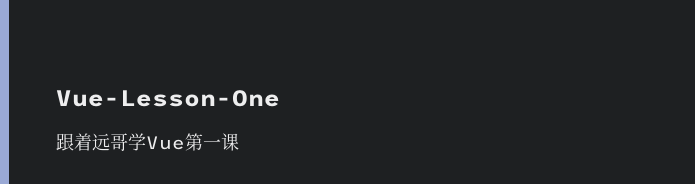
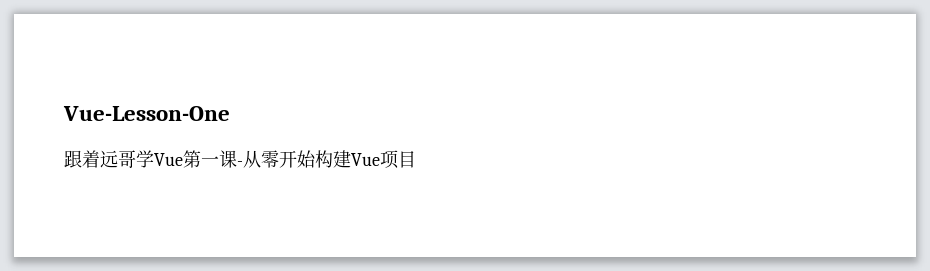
(239, 142) none -> [237,150,416,169] -从零开始构建Vue项目

